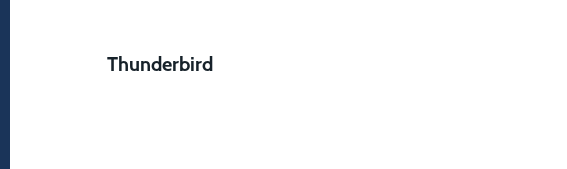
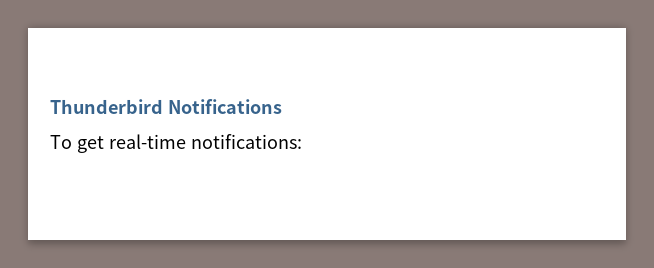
(213, 63) none -> [167,99,282,114] [50,134,302,153] Notifications // To get real-time notifications:

